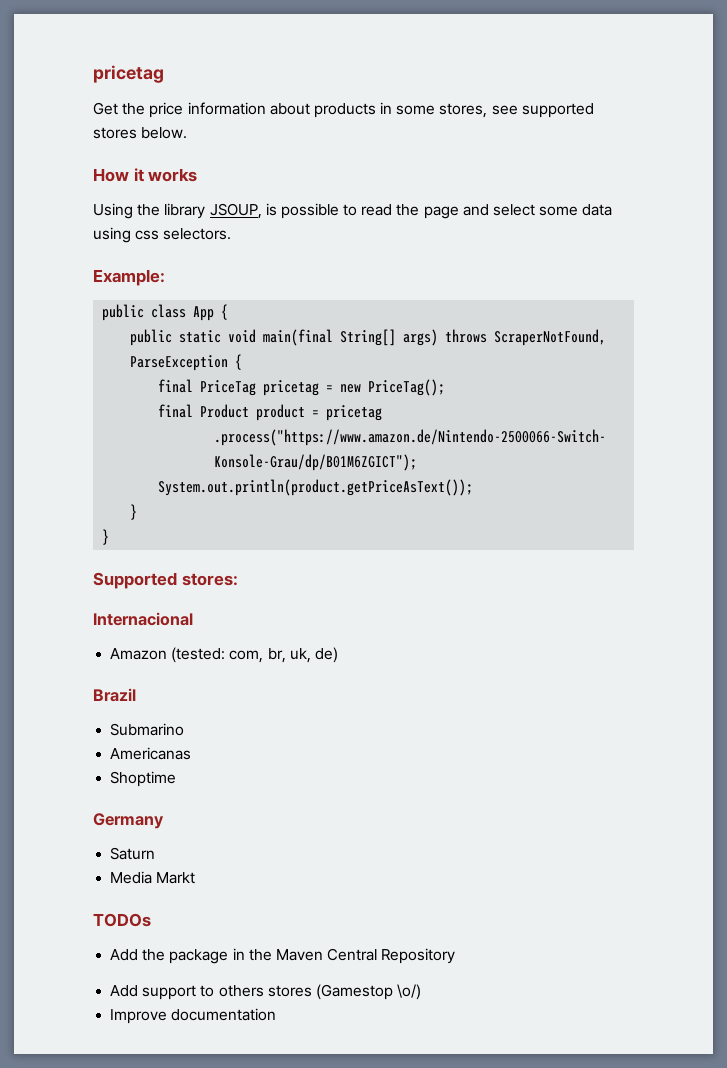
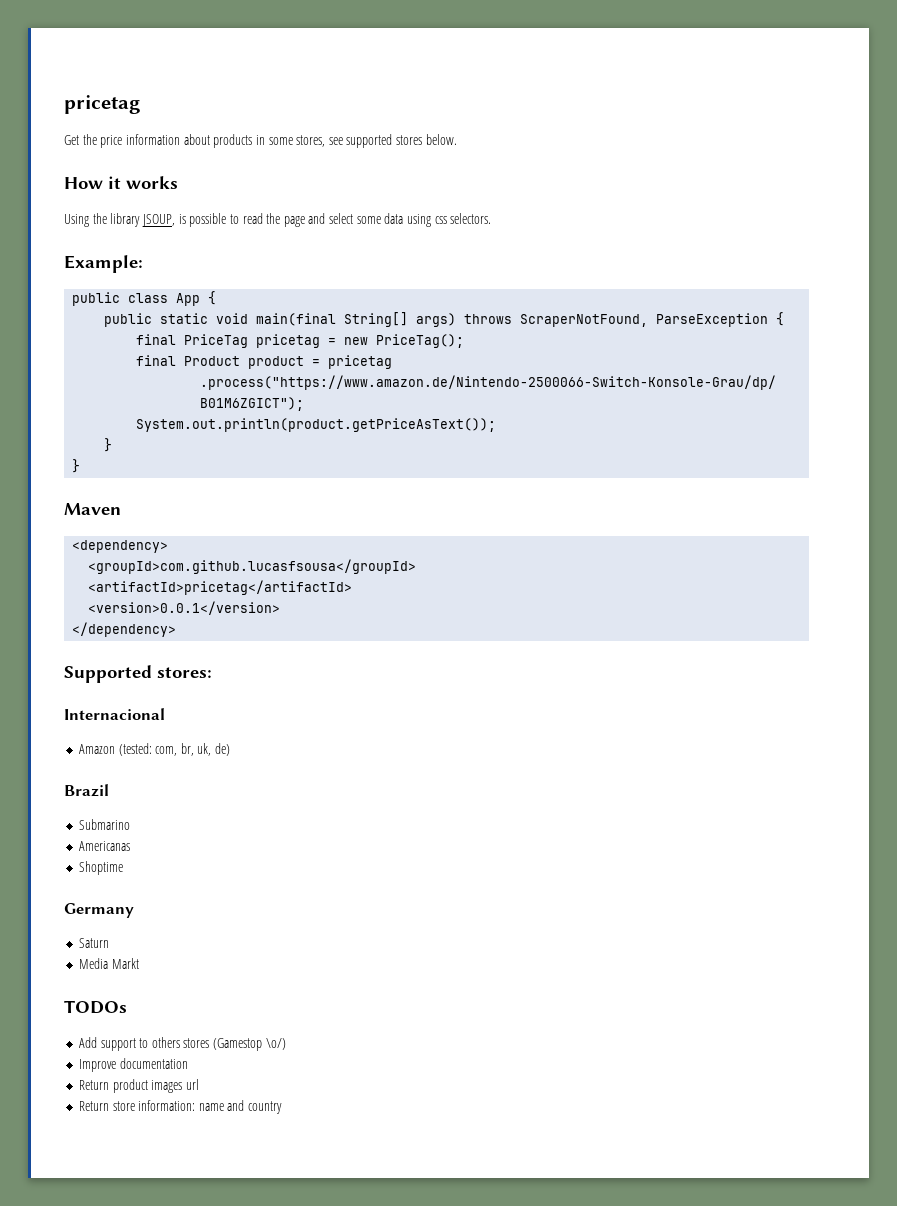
(110, 537) none -> [64,503,121,515] [72,540,169,553] [88,559,417,574] [88,580,353,595] [88,601,281,615] [72,622,177,637] // Maven // <dependency> // <groupId>com.github.lucasfsousa</groupId> // <artifactId>pricetag</artifactId> // <version>0.0.1</version> // </dependency>
[110,948,456,964] // Add the package in the Maven Central Repository -> (127, 1007) none
(277, 1014) none -> [78,1079,199,1093] [78,1100,283,1114] // Return product images url // Return store information: name and country

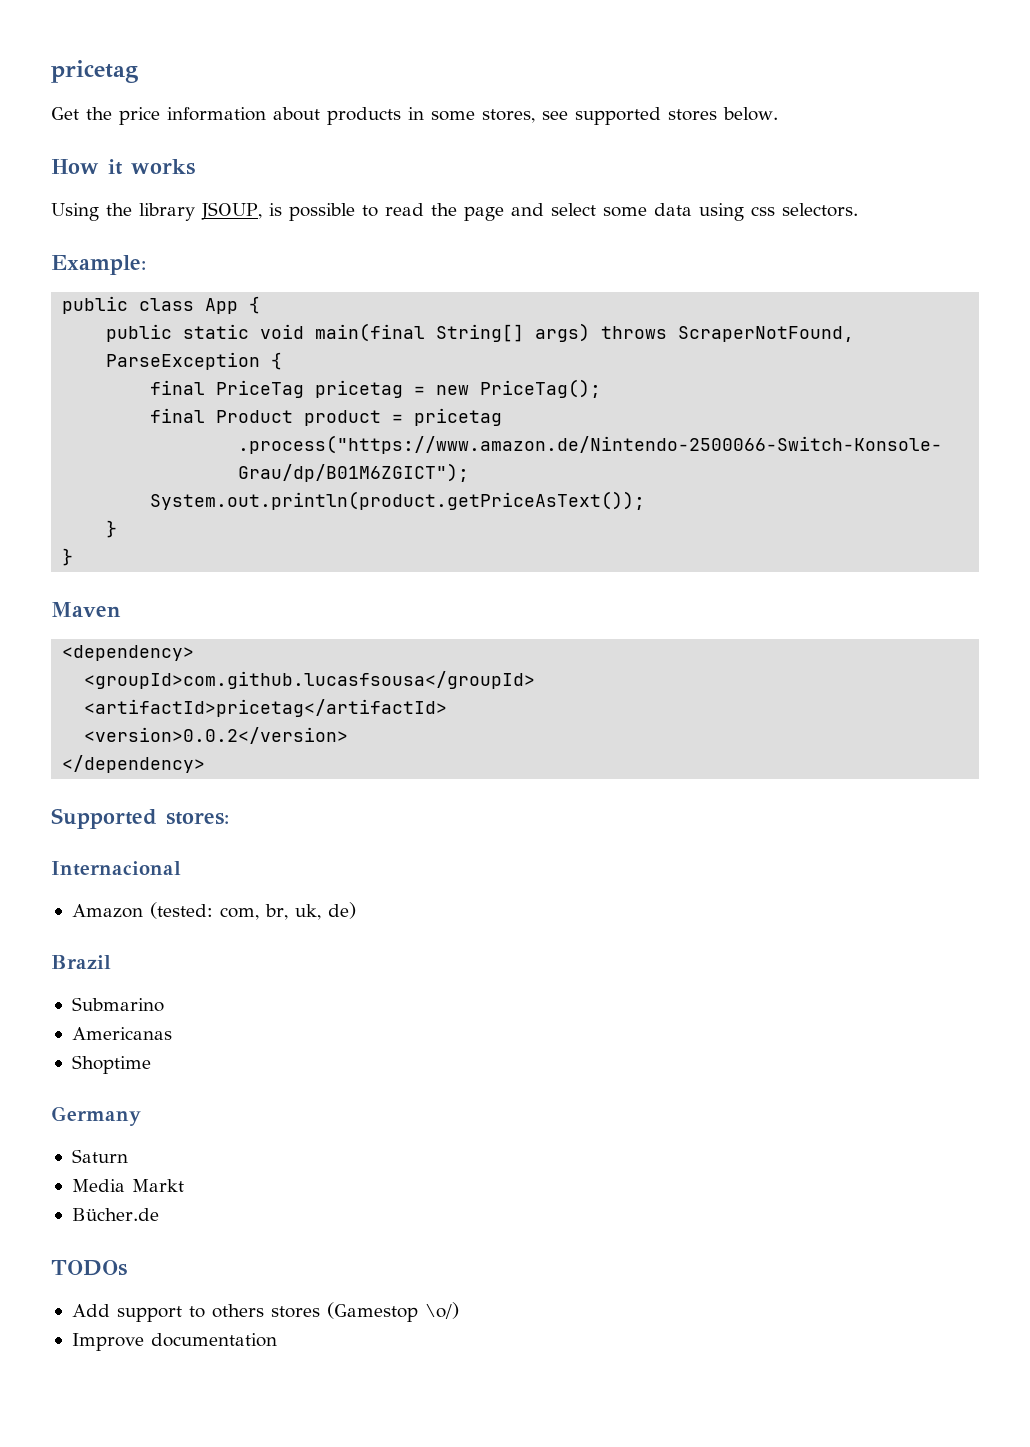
[88,601,281,615] <version>0.0.1</version> -> [84,727,349,744] <version>0.0.2</version>
(139, 963) none -> [71,1208,159,1221] // Bücher.de
[78,1079,199,1093] [78,1100,283,1114] // Return product images url // Return store information: name and country -> (277, 1340) none

